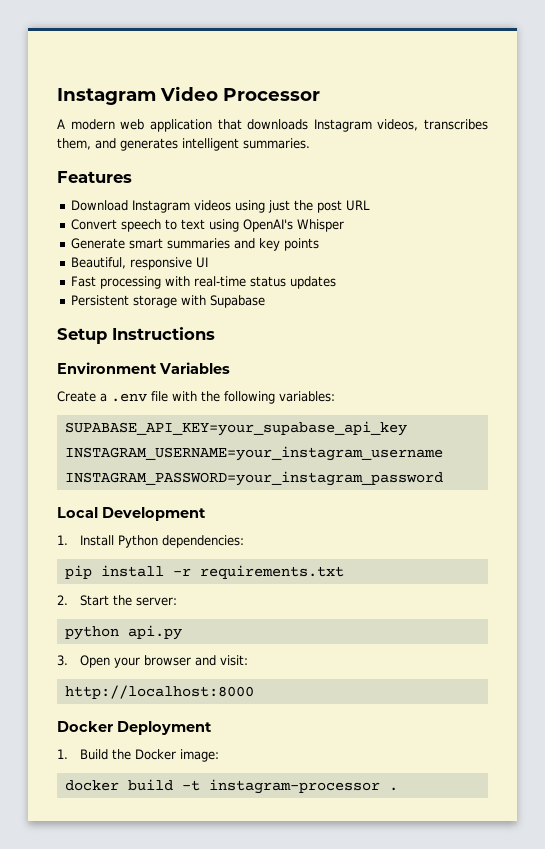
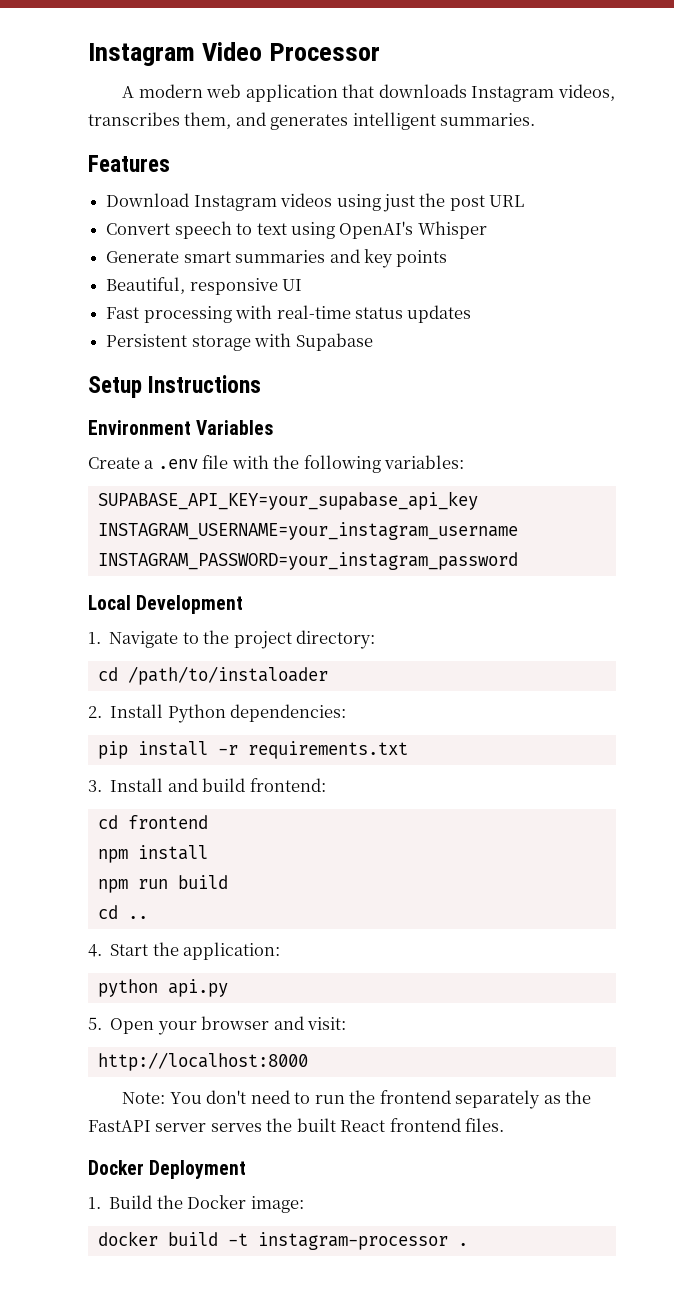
(68, 540) none -> [109,630,376,649] [97,666,328,685] [88,706,102,718] Navigate to the project directory: // cd /path/to/instaloader // 2.
[57,595,68,605] 2. -> [88,778,326,792] [97,815,208,829] [97,845,208,863] [97,875,228,893] [97,905,148,919] [88,944,102,957] 3. Install and build frontend: // cd frontend // npm install // npm run build // cd .. // 4.
[136,597,178,606] server: -> [183,942,281,960] application:
[57,655,68,666] 3. -> [88,1017,102,1030] 5.
(254, 692) none -> [122,1090,591,1109] [88,1118,505,1132] // Note: You don't need to run the frontend separately as the FastAPI server serves the built React frontend files.

